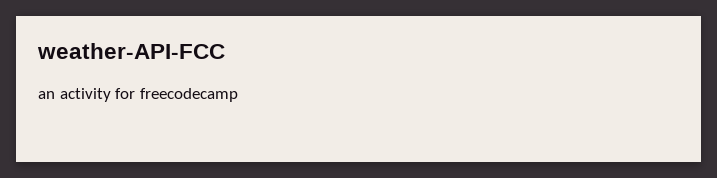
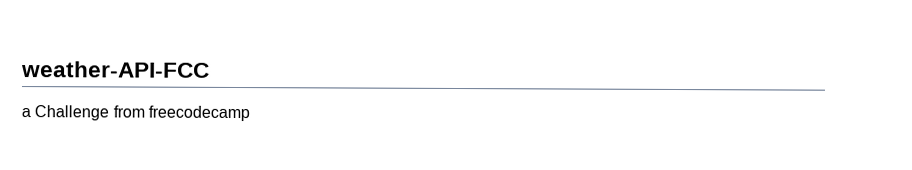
[38,88,136,102] an activity for -> [21,105,145,121] a Challenge from

